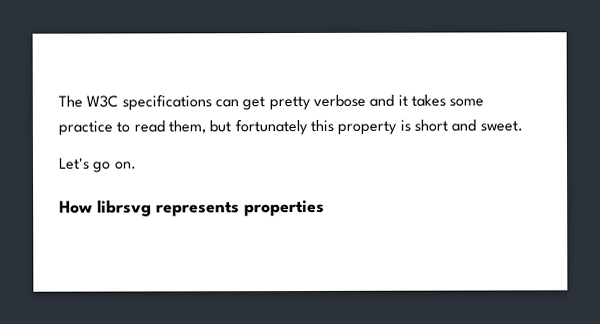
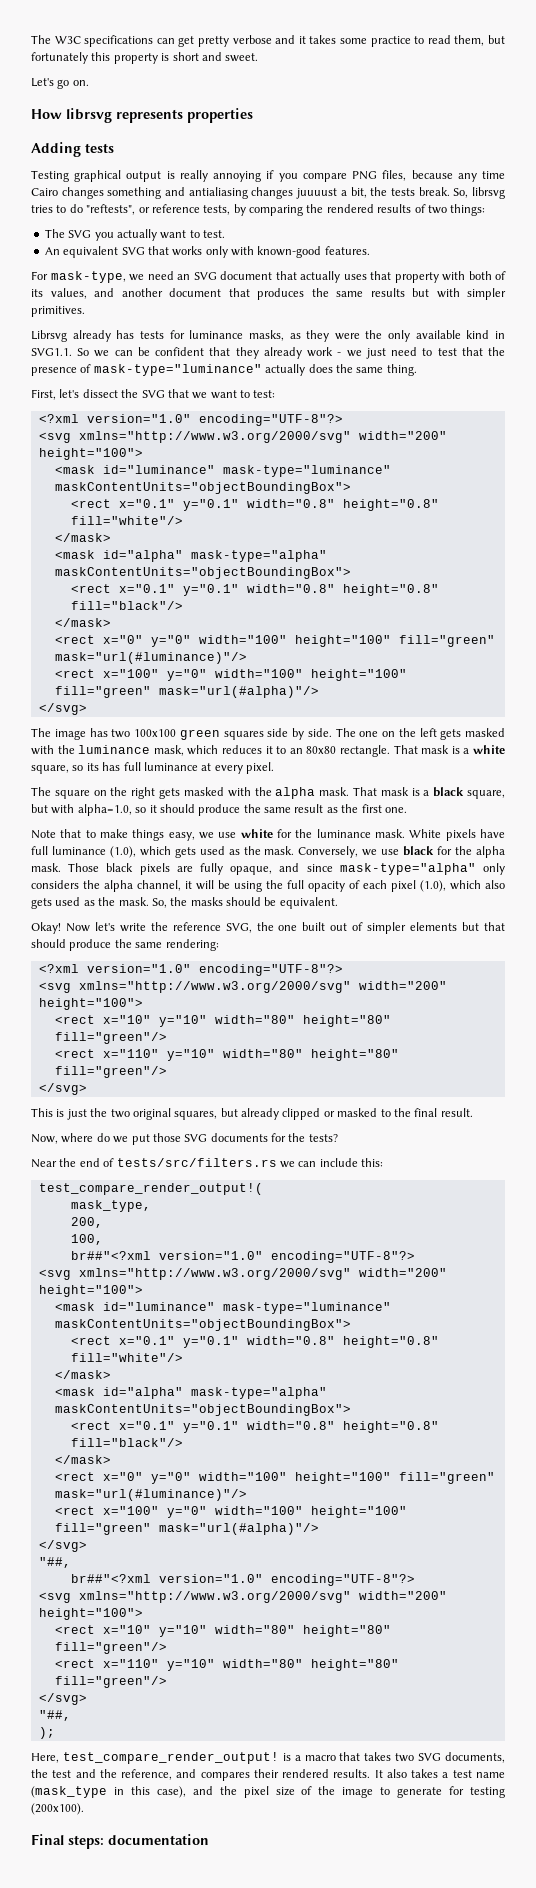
(325, 208) none -> [31,142,114,157] [31,170,505,182] [31,187,505,199] [31,204,486,216] [44,229,225,241] [44,246,370,258] [31,271,506,283] [31,288,506,300] [31,306,85,317] [31,330,506,342] [31,347,506,359] [31,364,417,376] [31,389,276,400] [38,414,343,426] [38,431,447,443] [38,448,143,460] [54,465,391,477] [54,482,351,494] [70,499,439,511] [70,516,183,525] [54,533,111,542] [54,550,327,562] [54,567,351,579] [70,584,439,596] [70,601,183,610] [54,618,111,627] [54,635,495,647] [54,652,247,664] [54,669,407,681] [54,686,319,698] [38,703,87,715] [31,728,505,740] [31,745,506,757] [31,762,274,774] [31,787,505,799] [31,804,407,816] [31,829,505,841] [31,846,506,858] [31,863,505,875] [31,880,505,892] [31,897,338,909] [31,922,506,934] [31,939,219,951] [38,964,343,976] [38,981,447,993] [38,998,143,1010] [54,1015,391,1027] [54,1032,167,1044] [54,1049,399,1061] [54,1066,167,1078] [38,1083,87,1095] [31,1108,473,1120] [31,1133,338,1145] [31,1158,383,1168] [38,1183,263,1195] [70,1200,151,1212] [70,1217,103,1228] [70,1234,103,1245] [70,1251,415,1263] [38,1268,447,1280] [38,1285,143,1297] [54,1302,391,1314] [54,1319,351,1331] [70,1336,439,1348] [70,1353,183,1362] [54,1370,111,1379] [54,1387,327,1399] [54,1404,351,1416] [70,1421,439,1433] [70,1438,183,1447] [54,1455,111,1464] [54,1472,495,1484] [54,1489,247,1501] [54,1506,407,1518] [54,1523,319,1535] [38,1540,87,1552] [38,1557,71,1568] [70,1574,415,1586] [38,1591,447,1603] [38,1608,143,1620] [54,1625,391,1637] [54,1642,167,1654] [54,1659,399,1671] [54,1676,167,1688] [38,1693,87,1705] [38,1710,71,1721] [38,1727,55,1739] [31,1752,506,1764] [31,1769,505,1781] [31,1786,506,1798] [31,1803,84,1815] [31,1834,209,1849] // Adding tests // Testing graphical output is really annoying if you compare PNG files, because any time Cairo changes something and antialiasing changes juuuust a bit, the tests break. So, librsvg tries to do "reftests", or reference tests, by comparing the rendered results of two things: // The SVG you actually want to test. // An equivalent SVG that works only with known-good features. // For mask-type, we need an SVG document that actually uses that property with both of its values, and another document that produces the same results but with simpler primitives. // Librsvg already has tests for luminance masks, as they were the only available kind in SVG1.1. So we can be confident that they already work - we just need to test that the presence of mask-type="luminance" actually does the same thing. // First, let's dissect the SVG that we want to test: // <?xml version="1.0" encoding="UTF-8"?> // <svg xmlns="http://www.w3.org/2000/svg" width="200" height="100"> // <mask id="luminance" mask-type="luminance" maskContentUnits="objectBoundingBox"> // <rect x="0.1" y="0.1" width="0.8" height="0.8" fill="white"/> // </mask> // <mask id="alpha" mask-type="alpha" maskContentUnits="objectBoundingBox"> // <rect x="0.1" y="0.1" width="0.8" height="0.8" fill="black"/> // </mask> // <rect x="0" y="0" width="100" height="100" fill="green" mask="url(#luminance)"/> // <rect x="100" y="0" width="100" height="100" fill="green" mask="url(#alpha)"/> // </svg> // The image has two 100x100 green squares side by side. The one on the left gets masked with the luminance mask, which reduces it to an 80x80 rectangle. That mask is a white square, so its has full luminance at every pixel. // The square on the right gets masked with the alpha mask. That mask is a black square, but with alpha=1.0, so it should produce the same result as the first one. // Note that to make things easy, we use white for the luminance mask. White pixels have full luminance (1.0), which gets used as the mask. Conversely, we use black for the alpha mask. Those black pixels are fully opaque, and since mask-type="alpha" only considers the alpha channel, it will be using the full opacity of each pixel (1.0), which also gets used as the mask. So, the masks should be equivalent. // Okay! Now let's write the reference SVG, the one built out of simpler elements but that should produce the same rendering: // <?xml version="1.0" encoding="UTF-8"?> // <svg xmlns="http://www.w3.org/2000/svg" width="200" height="100"> // <rect x="10" y="10" width="80" height="80" fill="green"/> // <rect x="110" y="10" width="80" height="80" fill="green"/> // </svg> // This is just the two original squares, but already clipped or masked to the final result. // Now, where do we put those SVG documents for the tests? // Near the end of tests/src/filters.rs we can include this: // test_compare_render_output!( // mask_type, // 200, // 100, // br##"<?xml version="1.0" encoding="UTF-8"?> // <svg xmlns="http://www.w3.org/2000/svg" width="200" height="100"> // <mask id="luminance" mask-type="luminance" maskContentUnits="objectBoundingBox"> // <rect x="0.1" y="0.1" width="0.8" height="0.8" fill="white"/> // </mask> // <mask id="alpha" mask-type="alpha" maskContentUnits="objectBoundingBox"> // <rect x="0.1" y="0.1" width="0.8" height="0.8" fill="black"/> // </mask> // <rect x="0" y="0" width="100" height="100" fill="green" mask="url(#luminance)"/> // <rect x="100" y="0" width="100" height="100" fill="green" mask="url(#alpha)"/> // </svg> // "##, // br##"<?xml version="1.0" encoding="UTF-8"?> // <svg xmlns="http://www.w3.org/2000/svg" width="200" height="100"> // <rect x="10" y="10" width="80" height="80" fill="green"/> // <rect x="110" y="10" width="80" height="80" fill="green"/> // </svg> // "##, // ); // Here, test_compare_render_output! is a macro that takes two SVG documents, the test and the reference, and compares their rendered results. It also takes a test name (mask_type in this case), and the pixel size of the image to generate for testing (200x100). // Final steps: documentation

